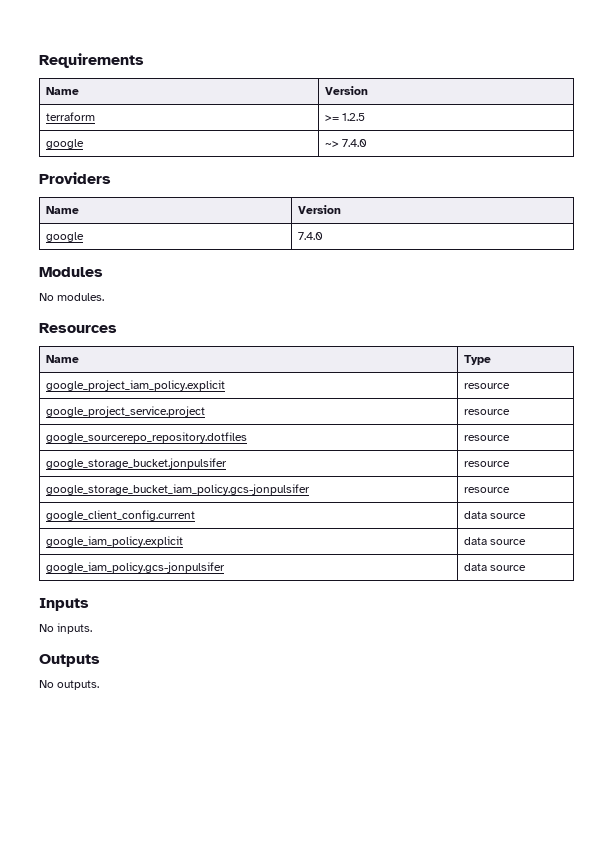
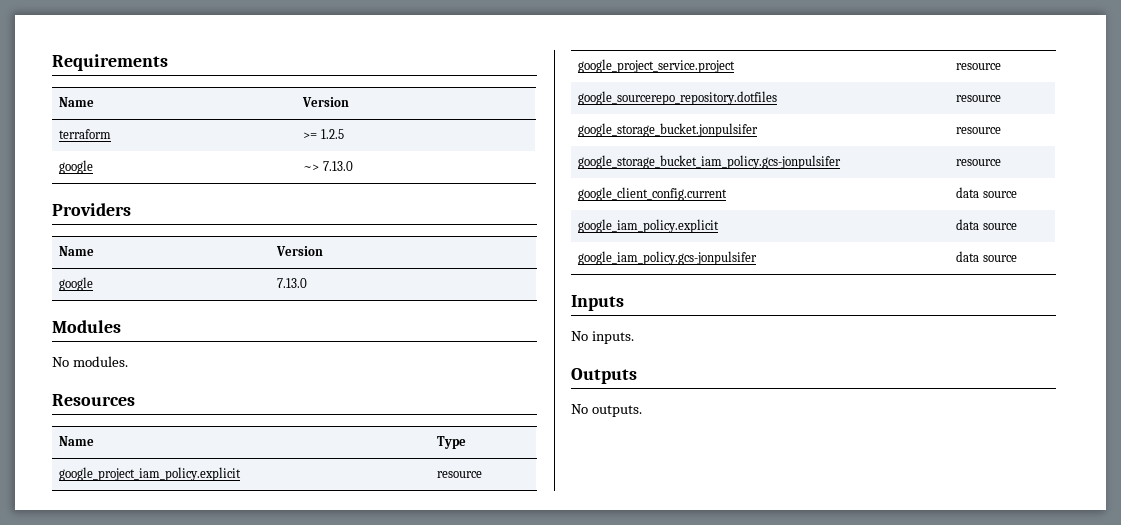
[342,139,368,147] 7.4.0 -> [322,161,353,171] 7.13.0
[297,232,323,240] 7.4.0 -> [277,278,308,288] 7.13.0

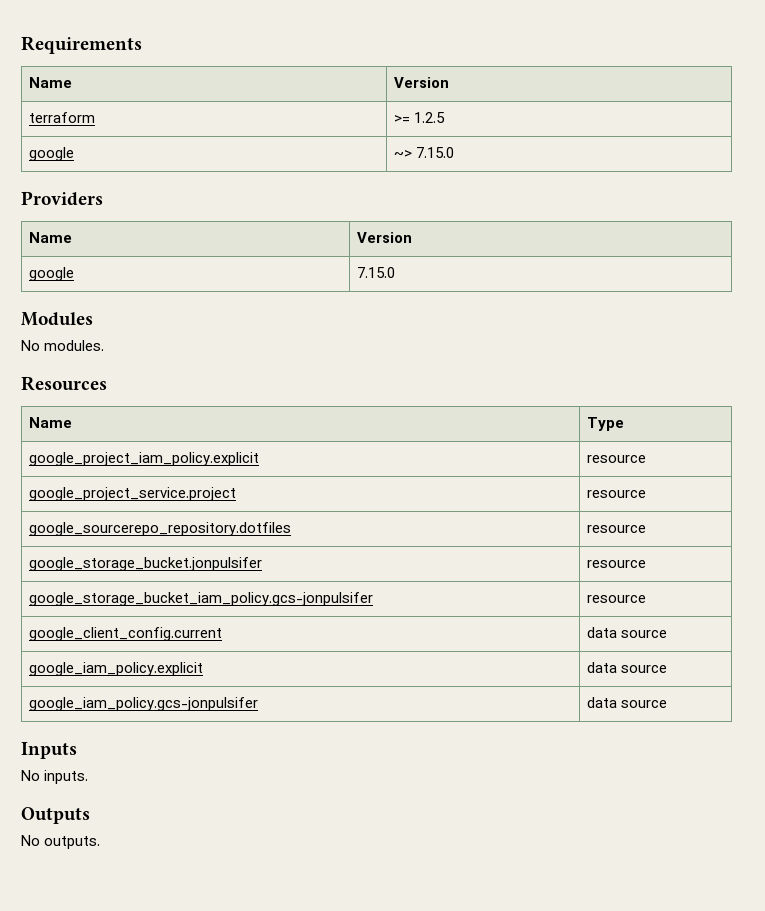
[322,161,353,171] 7.13.0 -> [415,147,454,158] 7.15.0
[277,278,308,288] 7.13.0 -> [356,267,395,278] 7.15.0

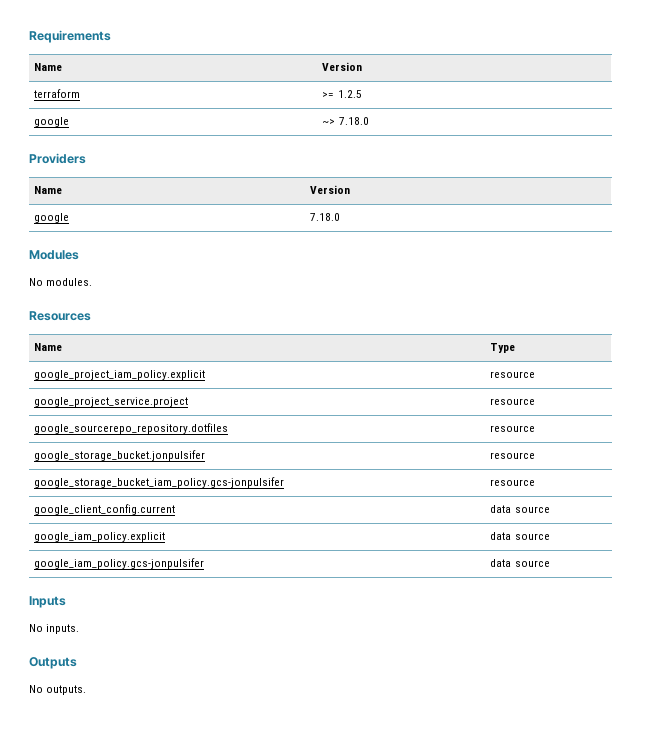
[415,147,454,158] 7.15.0 -> [338,117,369,125] 7.18.0
[356,267,395,278] 7.15.0 -> [310,213,341,221] 7.18.0

